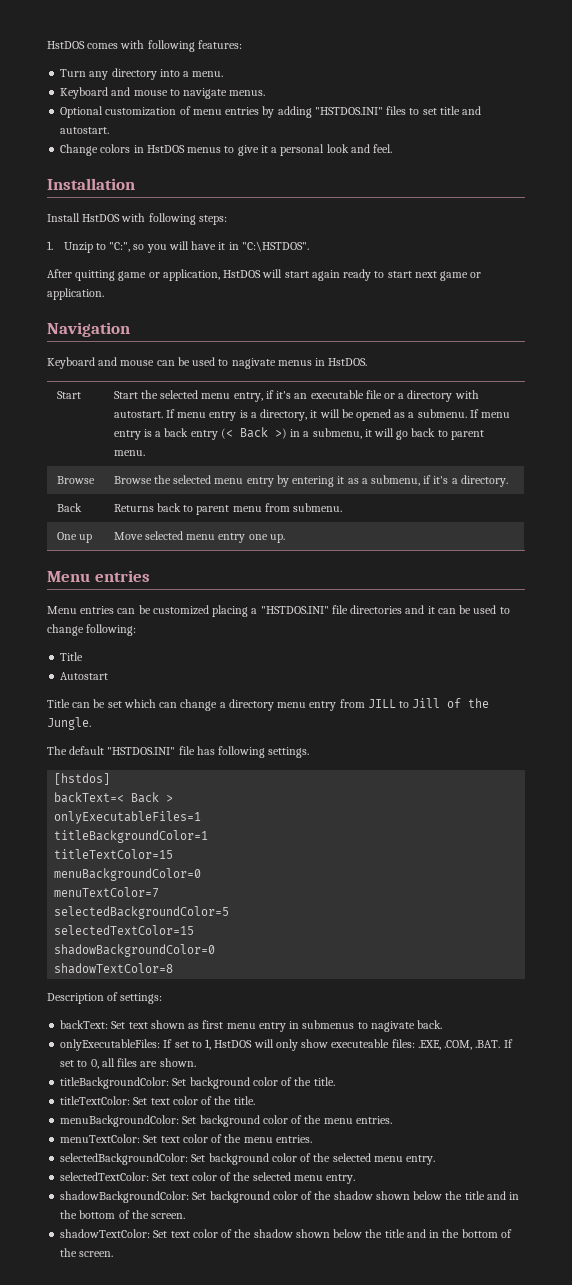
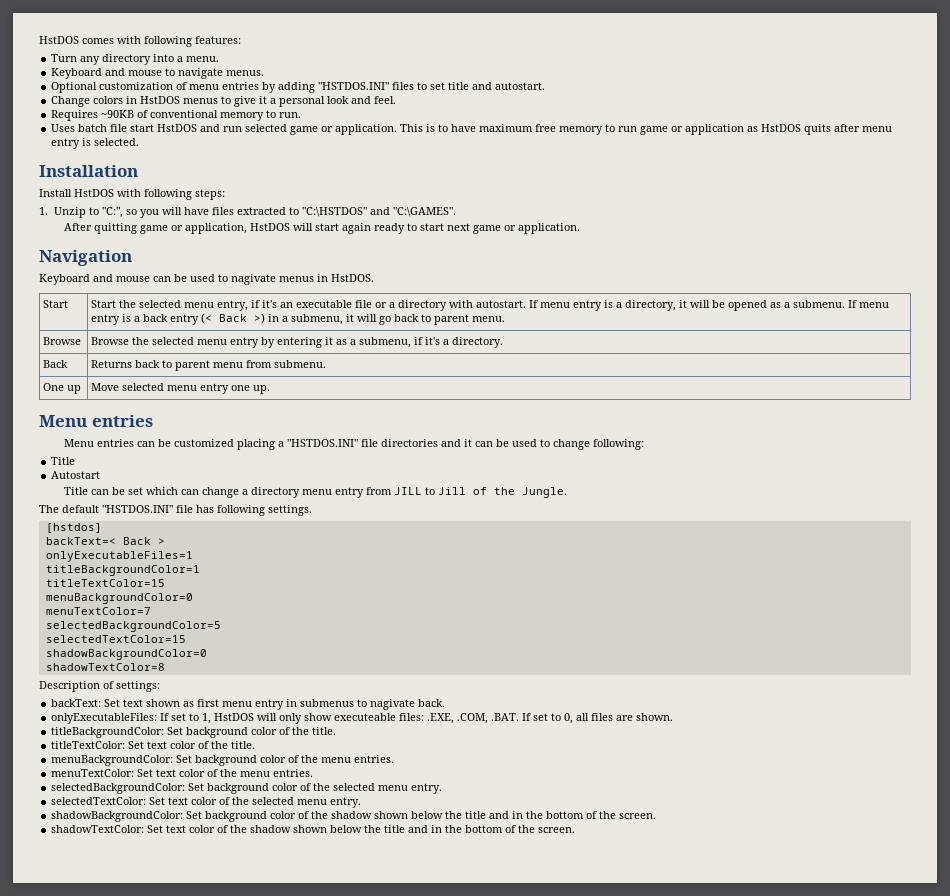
(393, 148) none -> [51,110,302,121] [51,124,893,135] [51,138,140,149] // Requires ~90KB of conventional memory to run. // Uses batch file start HstDOS and run selected game or application. This is to have maximum free memory to run game or application as HstDOS quits after menu entry is selected.
[218,241,309,252] it in "C:\HSTDOS". -> [211,207,456,217] files extracted to "C:\HSTDOS" and "C:\GAMES".

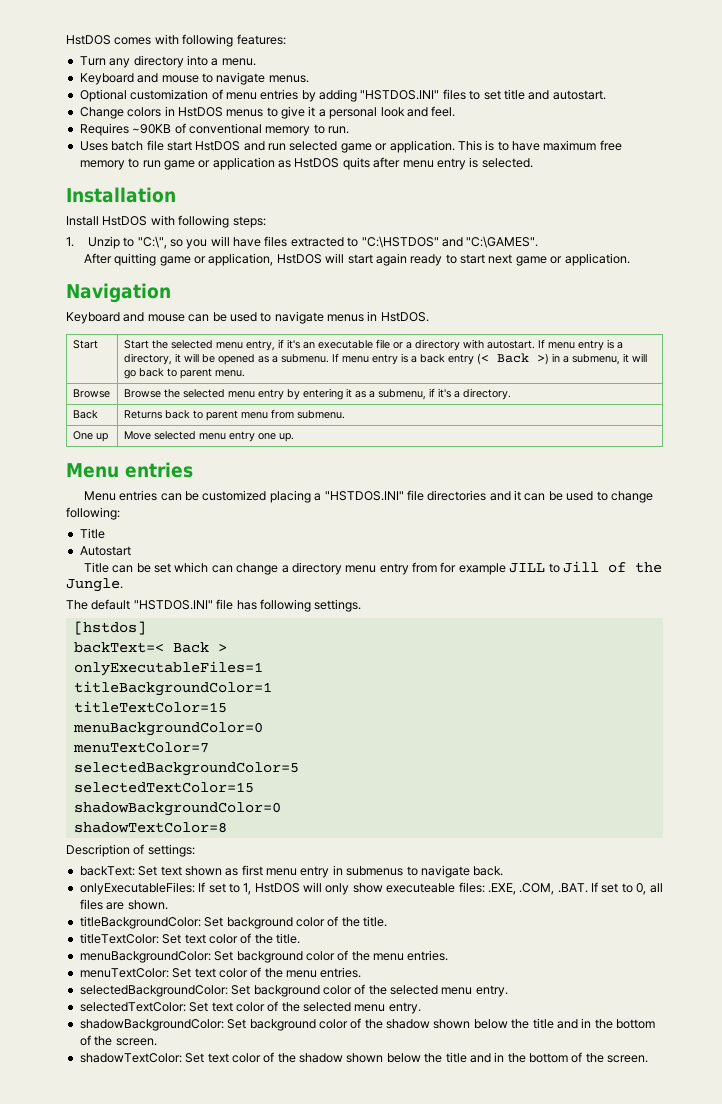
[101,207,123,218] "C:", -> [137,236,167,249] "C:\",
[231,274,276,285] nagivate -> [274,311,324,324] navigate
(392, 491) none -> [440,562,506,575] for example
[370,699,416,710] nagivate -> [420,865,470,878] navigate

